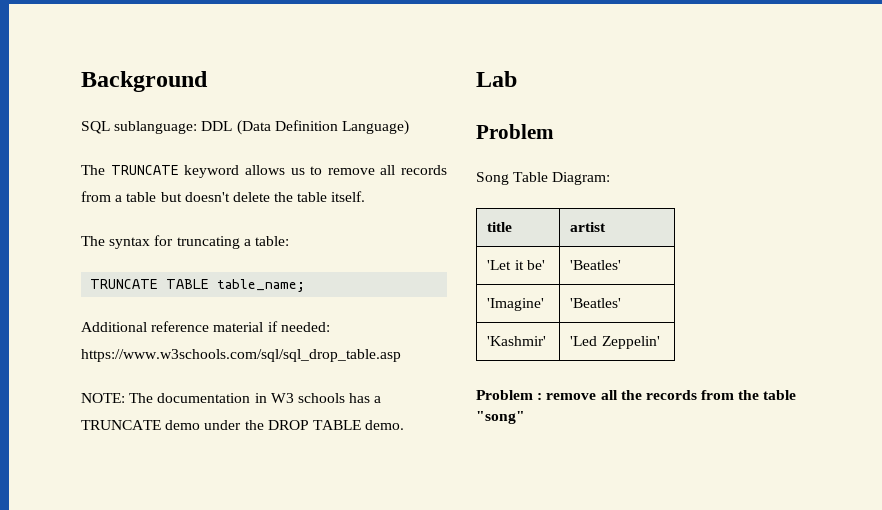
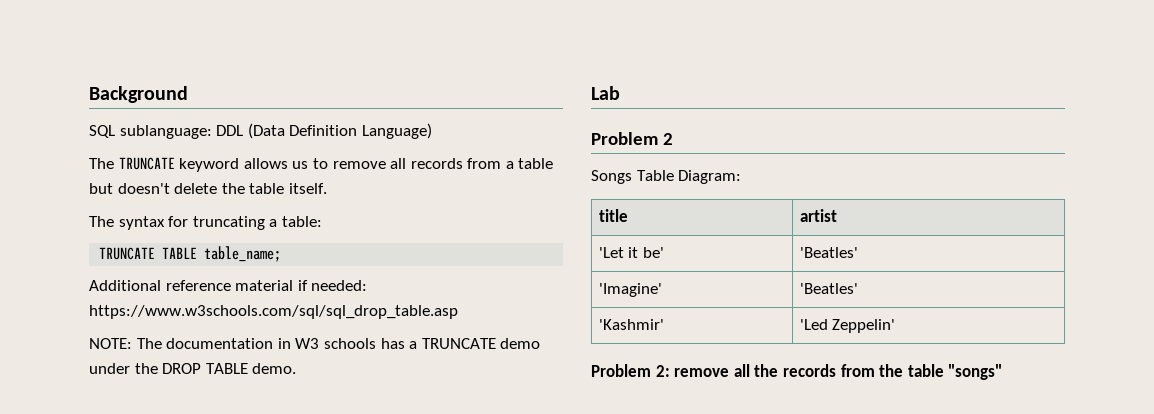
[476,172,509,185] // Song -> [662,133,673,145] [591,170,632,184] 2 // Songs
[537,393,543,400] : -> [655,365,670,377] 2:
[476,411,525,424] "song" -> [948,364,1003,380] "songs"

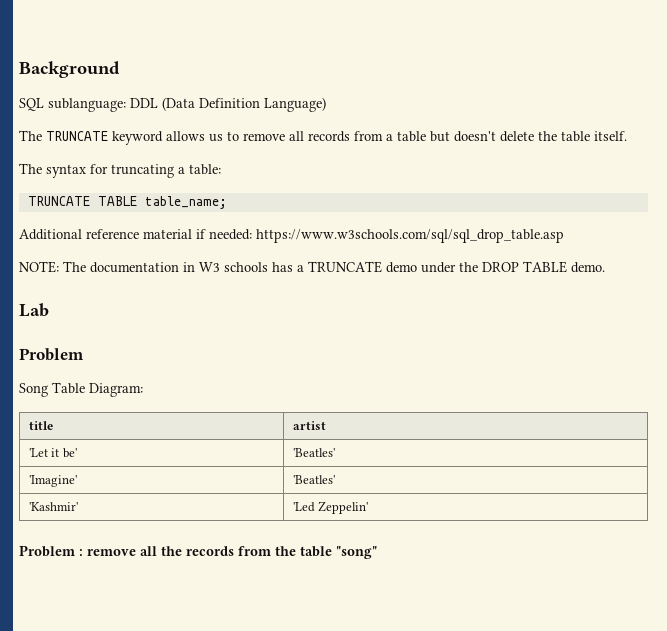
[662,133,673,145] [591,170,632,184] 2 // Songs -> [19,383,48,397] // Song
[655,365,670,377] 2: -> [79,549,83,556] :
[948,364,1003,380] "songs" -> [336,546,377,559] "song"

